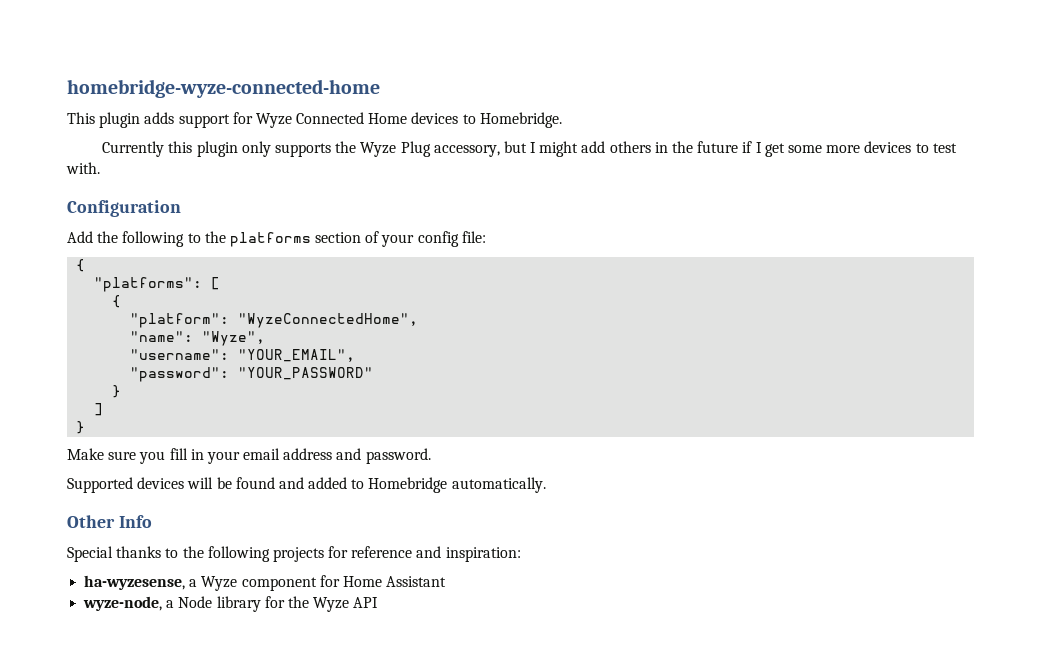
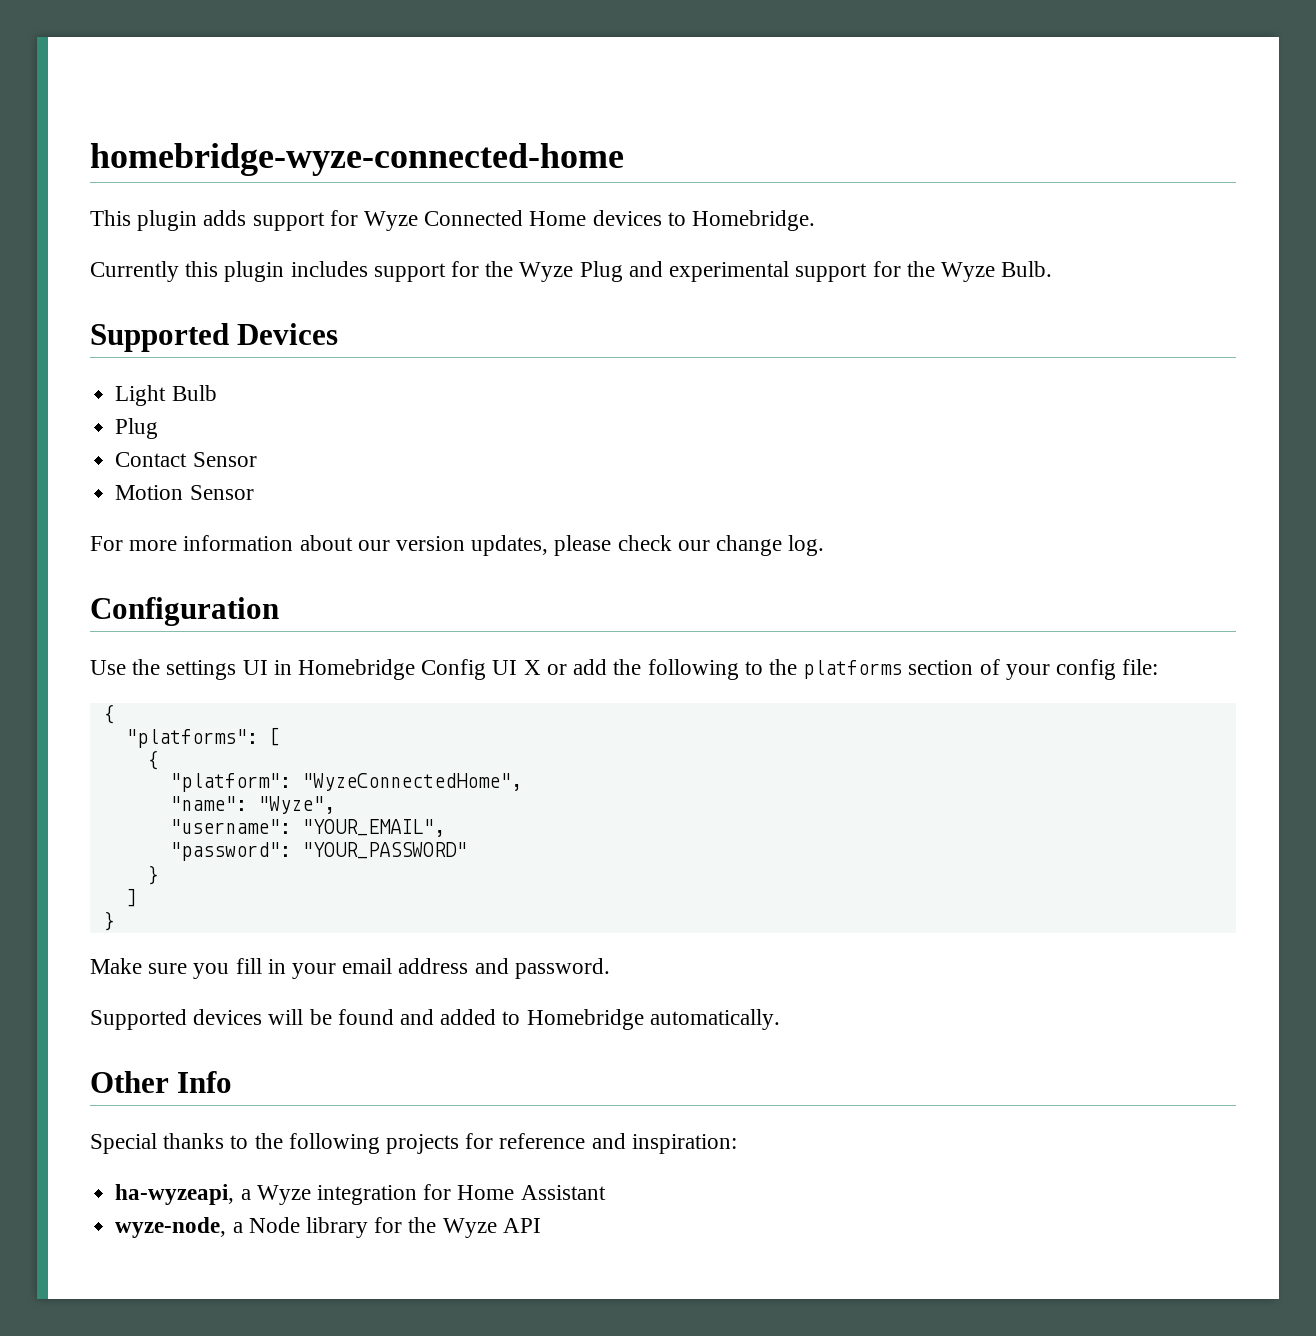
[241,141,957,157] [66,162,100,174] [67,200,181,217] [67,231,93,243] only supports the Wyze Plug accessory, but I might add others in the future if I get some more devices to test with. // Configuration // Add -> [290,261,1053,282] [90,323,339,352] [115,385,217,406] [115,418,159,439] [115,452,257,467] [115,485,254,500] [90,535,825,556] [90,597,279,626] [90,659,608,680] includes support for the Wyze Plug and experimental support for the Wyze Bulb. // Supported Devices // Light Bulb // Plug // Contact Sensor // Motion Sensor // For more information about our version updates, please check our change log. // Configuration // Use the settings UI in Homebridge Config UI X or add
[84,575,186,590] ha-wyzesense, -> [115,1184,235,1205] ha-wyzeapi,
[241,577,317,591] component -> [316,1185,417,1205] integration

